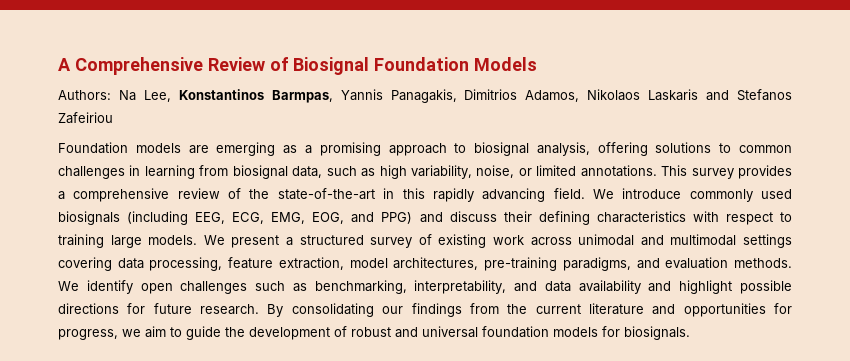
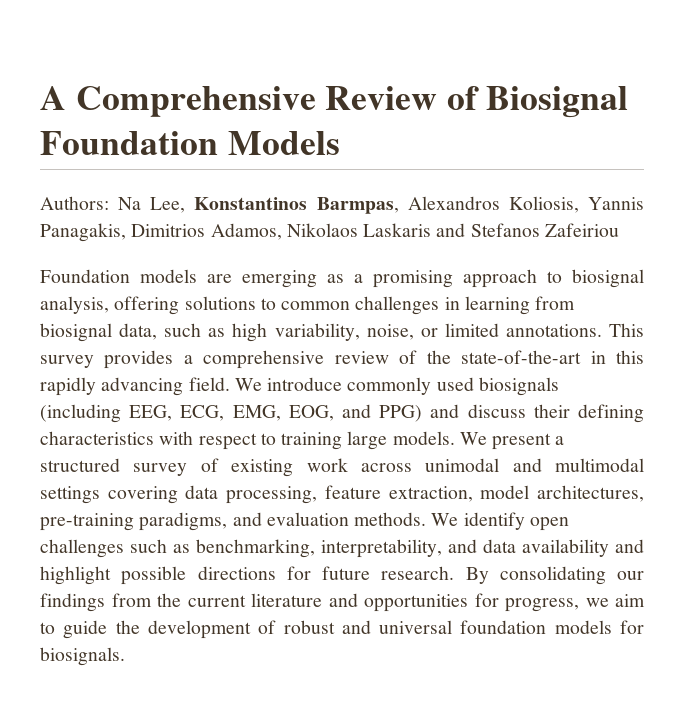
(333, 96) none -> [407,196,579,213] Alexandros Koliosis,

